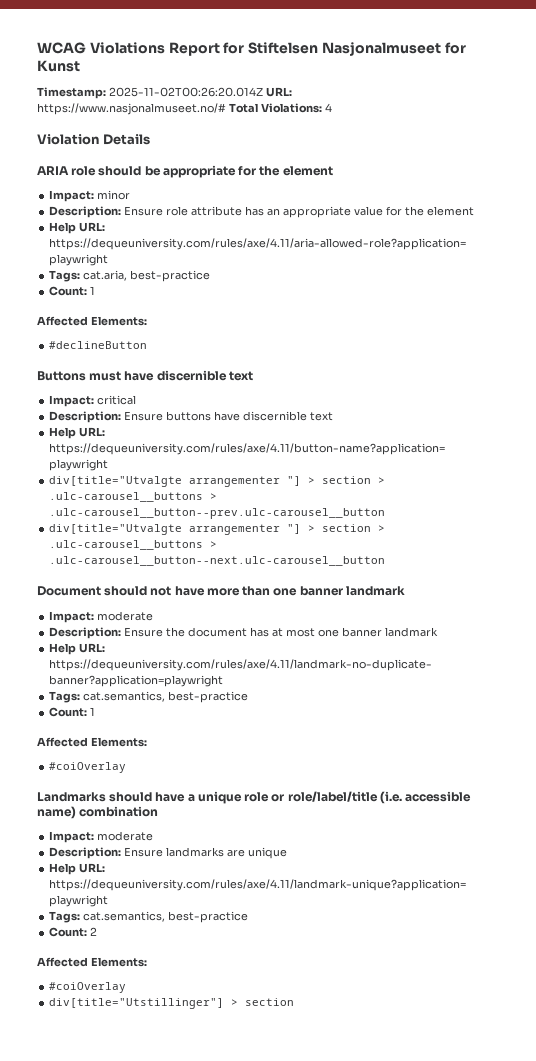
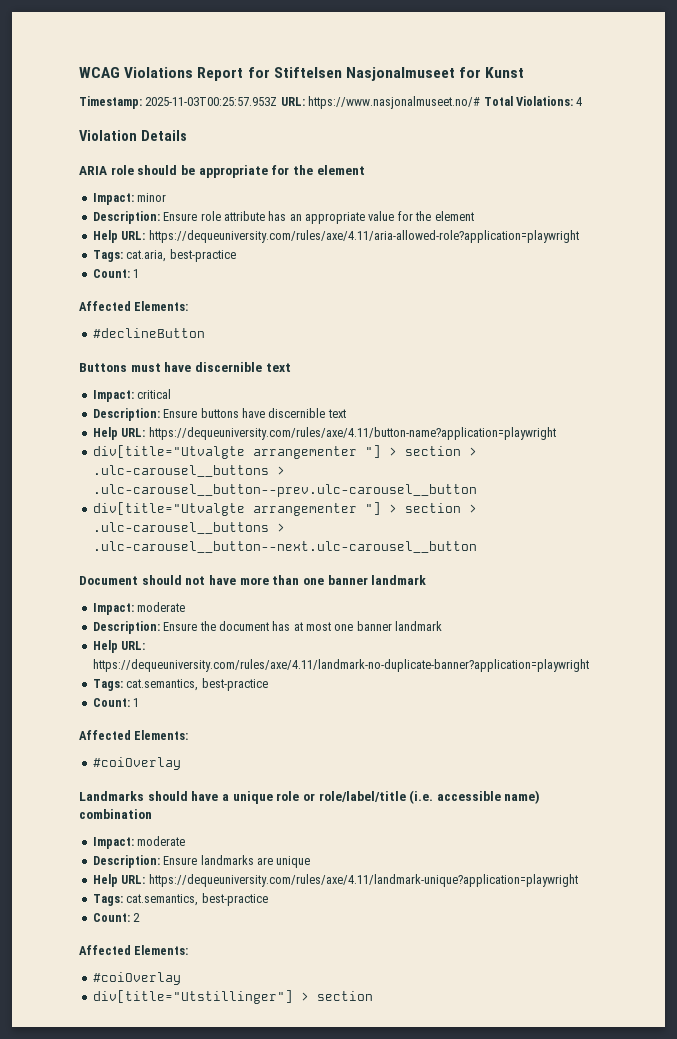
[109,87,263,97] 2025-11-02T00:26:20.014Z -> [145,97,278,106] 2025-11-03T00:25:57.953Z

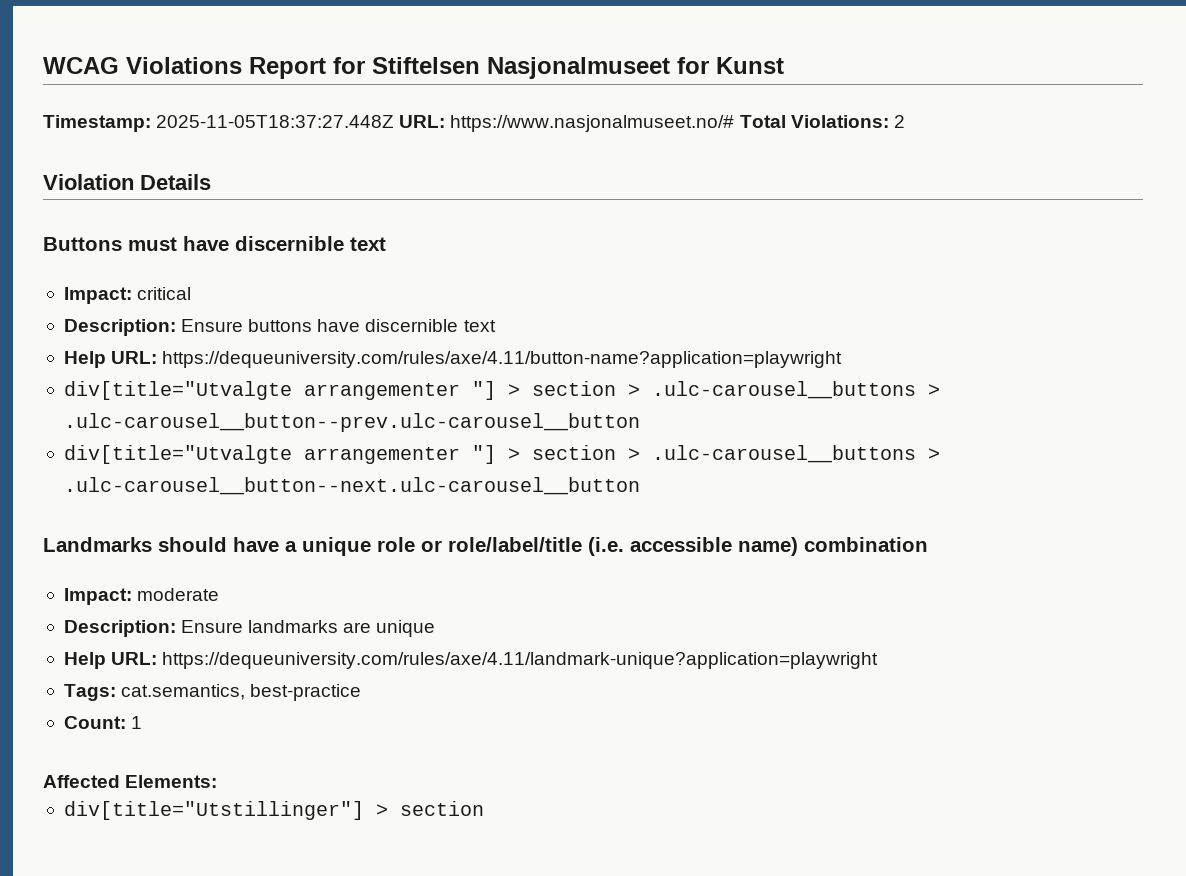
[145,97,278,106] 2025-11-03T00:25:57.953Z -> [156,115,395,128] 2025-11-05T18:37:27.448Z
[576,97,583,106] 4 -> [893,115,905,128] 2
[79,165,365,178] [92,193,167,205] [92,211,474,224] [92,230,579,243] [92,249,236,262] [92,269,140,278] [79,301,189,311] [92,328,205,338] // ARIA role should be appropriate for the element // Impact: minor // Description: Ensure role attribute has an appropriate value for the element // Help URL: https://dequeuniversity.com/rules/axe/4.11/aria-allowed-role?application=playwright // Tags: cat.aria, best-practice // Count: 1 // Affected Elements: // #declineButton -> (211, 182) none
[79,575,427,585] [92,602,186,615] [92,621,443,634] [92,640,146,653] [92,659,589,672] [92,678,268,691] [92,698,140,707] [79,730,189,740] [92,757,181,770] // Document should not have more than one banner landmark // Impact: moderate // Description: Ensure the document has at most one banner landmark // Help URL: https://dequeuniversity.com/rules/axe/4.11/landmark-no-duplicate-banner?application=playwright // Tags: cat.semantics, best-practice // Count: 1 // Affected Elements: // #coiOverlay -> (640, 486) none
[133,913,141,922] [79,945,189,955] [92,972,181,985] 2 // Affected Elements: // #coiOverlay -> [131,716,143,729] [43,775,218,788] 1 // Affected Elements:

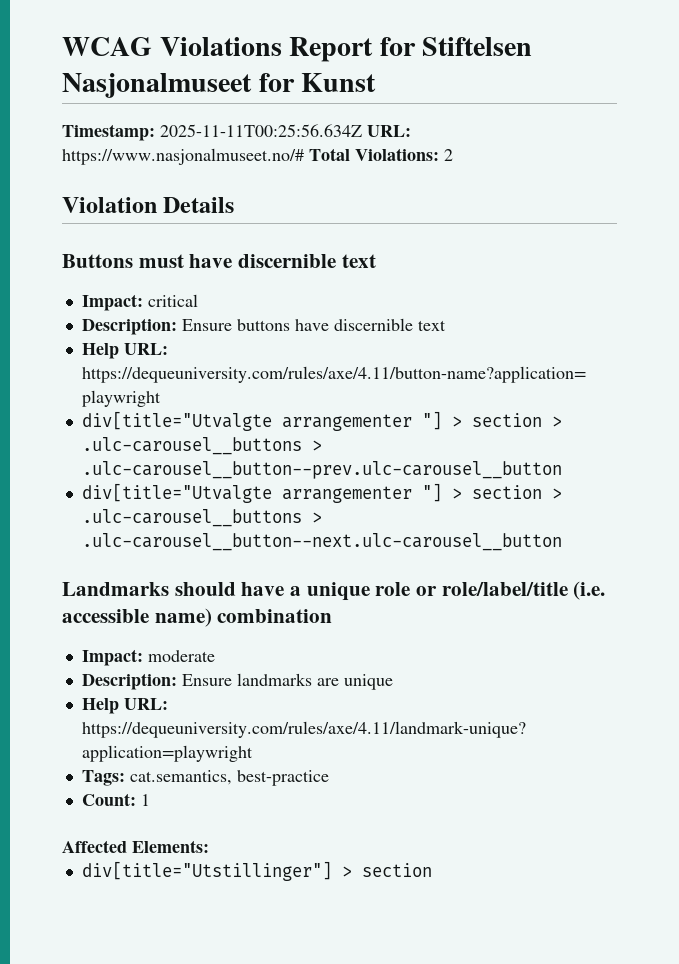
[156,115,395,128] 2025-11-05T18:37:27.448Z -> [160,124,362,137] 2025-11-11T00:25:56.634Z

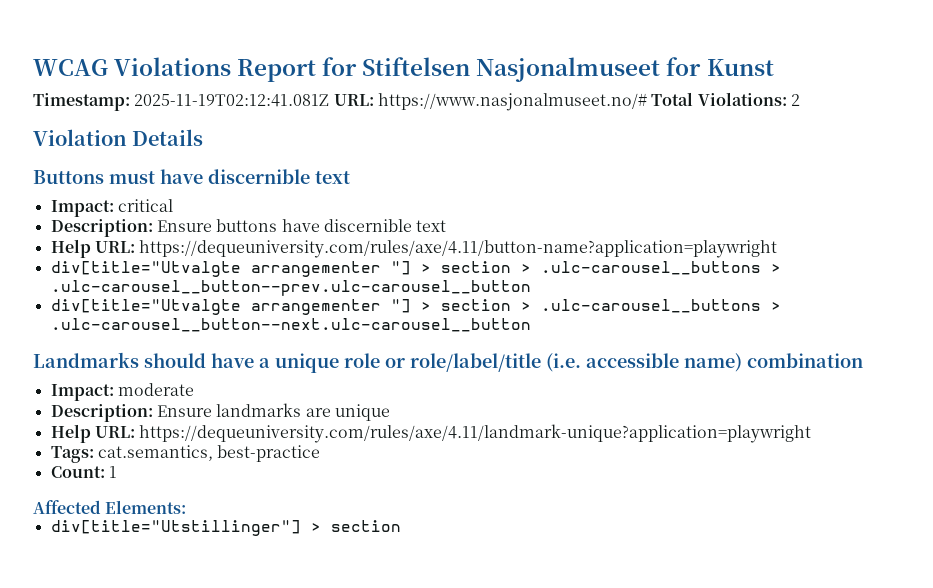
[160,124,362,137] 2025-11-11T00:25:56.634Z -> [134,94,330,107] 2025-11-19T02:12:41.081Z

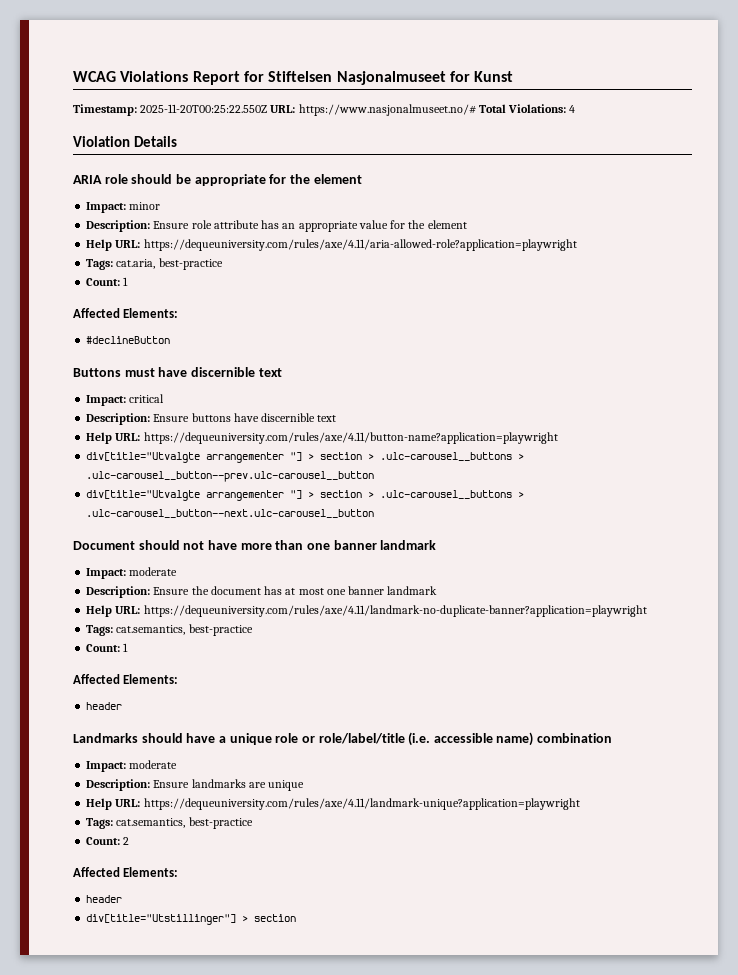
[134,94,330,107] 2025-11-19T02:12:41.081Z -> [140,104,268,113] 2025-11-20T00:25:22.550Z
[790,94,800,106] 2 -> [569,105,576,113] 4
(204, 137) none -> [73,174,362,186] [86,202,161,213] [86,220,467,232] [86,239,577,251] [86,258,223,270] [86,277,129,286] [73,308,179,318] [86,336,171,344] // ARIA role should be appropriate for the element // Impact: minor // Description: Ensure role attribute has an appropriate value for the element // Help URL: https://dequeuniversity.com/rules/axe/4.11/aria-allowed-role?application=playwright // Tags: cat.aria, best-practice // Count: 1 // Affected Elements: // #declineButton
(531, 325) none -> [73,540,437,550] [86,567,178,579] [86,586,438,598] [86,605,647,617] [86,624,253,636] [86,643,129,652] [73,674,179,684] [86,702,123,710] // Document should not have more than one banner landmark // Impact: moderate // Description: Ensure the document has at most one banner landmark // Help URL: https://dequeuniversity.com/rules/axe/4.11/landmark-no-duplicate-banner?application=playwright // Tags: cat.semantics, best-practice // Count: 1 // Affected Elements: // header
[108,466,117,478] [33,500,187,514] 1 // Affected Elements: -> [123,837,130,845] [73,867,179,877] [86,895,123,903] 2 // Affected Elements: // header

